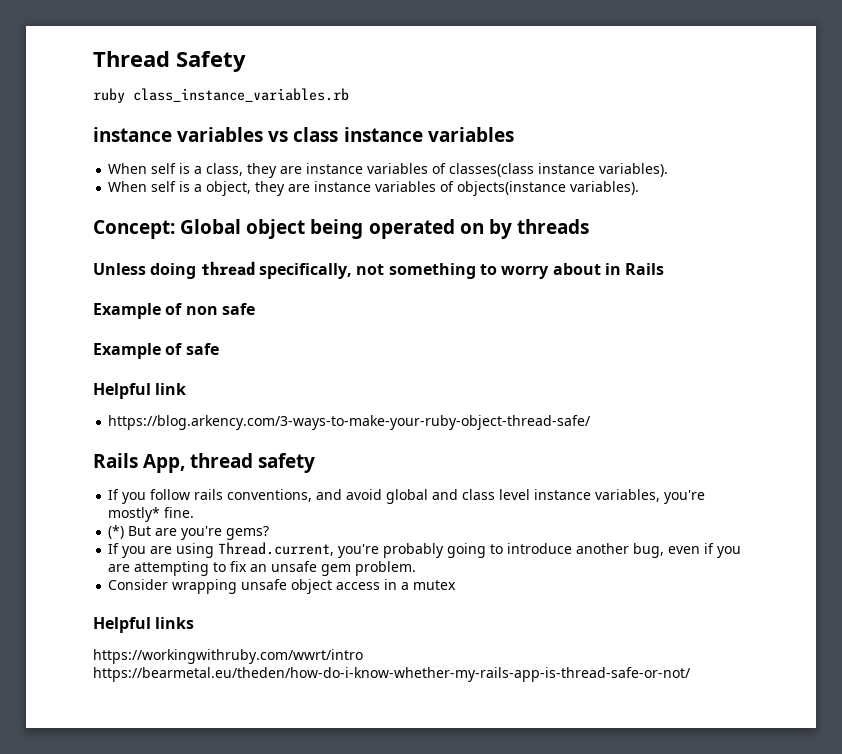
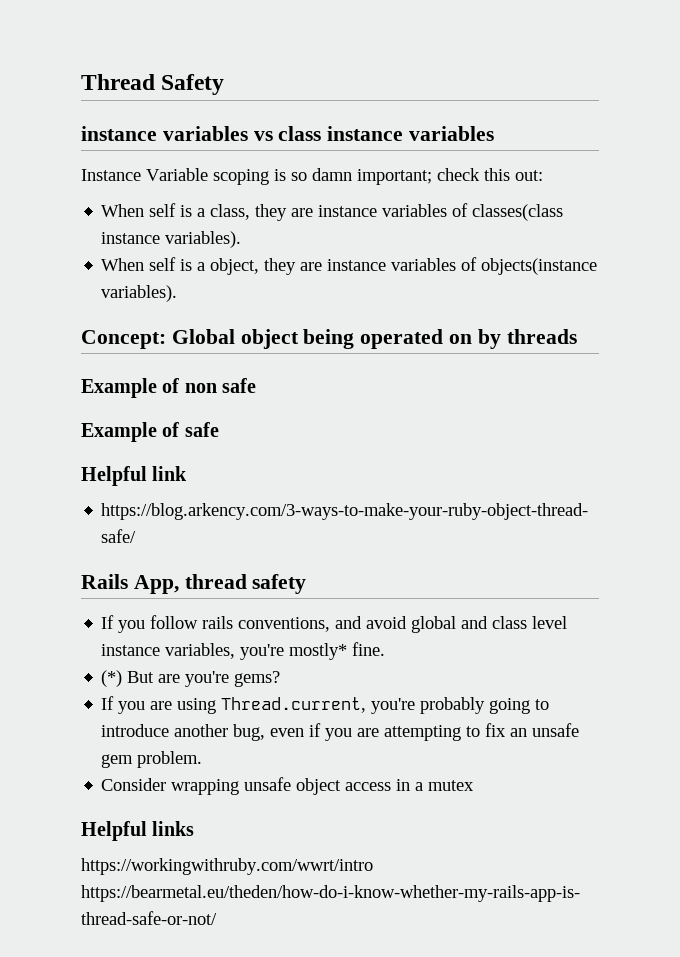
[93,88,349,103] // ruby class_instance_variables.rb -> (225, 84) none
(514, 134) none -> [81,168,543,185] // Instance Variable scoping is so damn important; check this out:
[93,261,665,279] // Unless doing thread specifically, not something to worry about in Rails -> (577, 336) none

